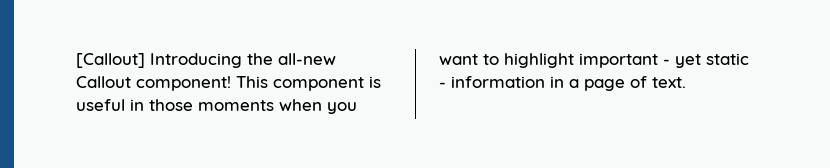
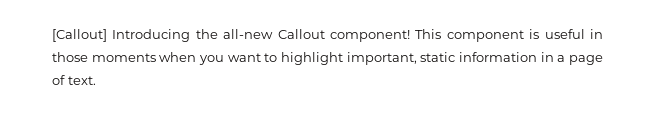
[579,53,749,68] [439,82,446,88] important - yet static - -> [346,52,456,65] important, static

